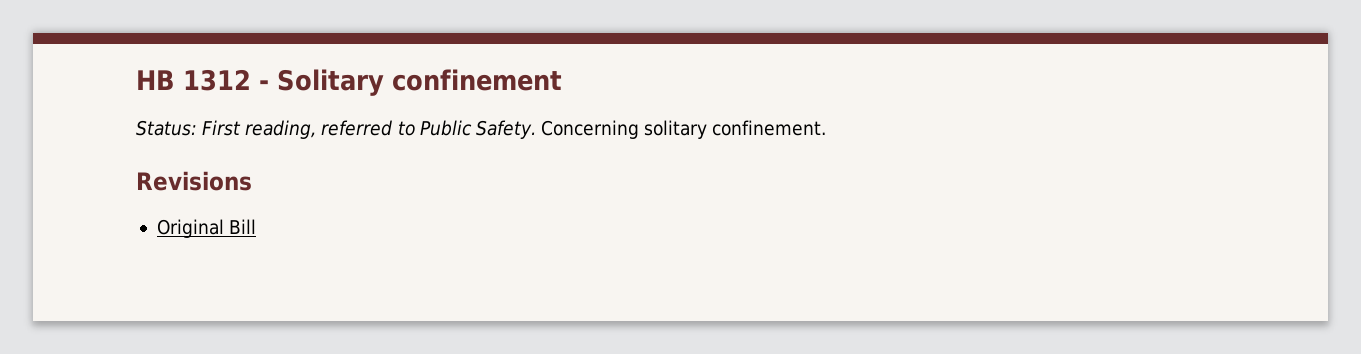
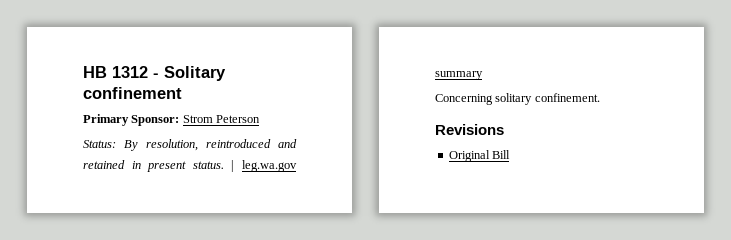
[136,120,536,139] Status: First reading, referred to Public Safety. -> [83,114,261,126] [83,139,297,151] [83,160,297,172] [435,71,483,80] Primary Sponsor: Strom Peterson // Status: By resolution, reintroduced and retained in present status. | leg.wa.gov summary //

